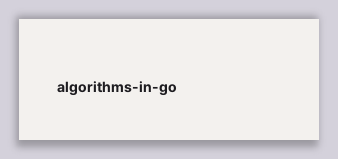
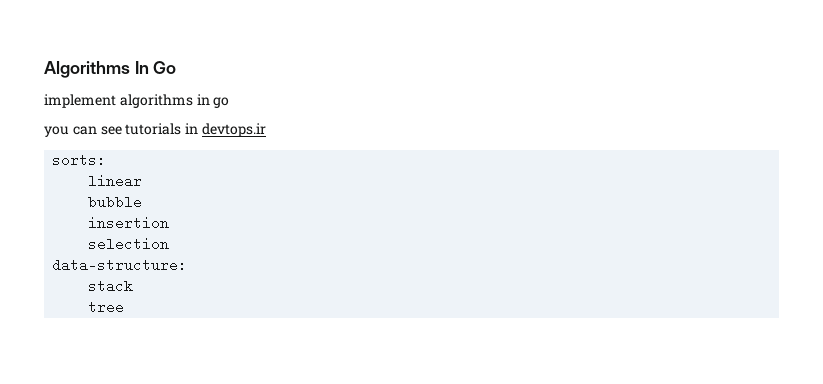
[57,81,177,96] algorithms-in-go -> [44,61,177,78] [44,94,230,108] [44,123,266,137] [52,153,107,167] [88,174,143,188] [88,195,143,209] [88,216,170,230] [88,237,170,251] [52,258,188,272] [88,279,134,293] [88,300,125,314] Algorithms In Go // implement algorithms in go // you can see tutorials in devtops.ir // sorts: // linear // bubble // insertion // selection // data-structure: // stack // tree

